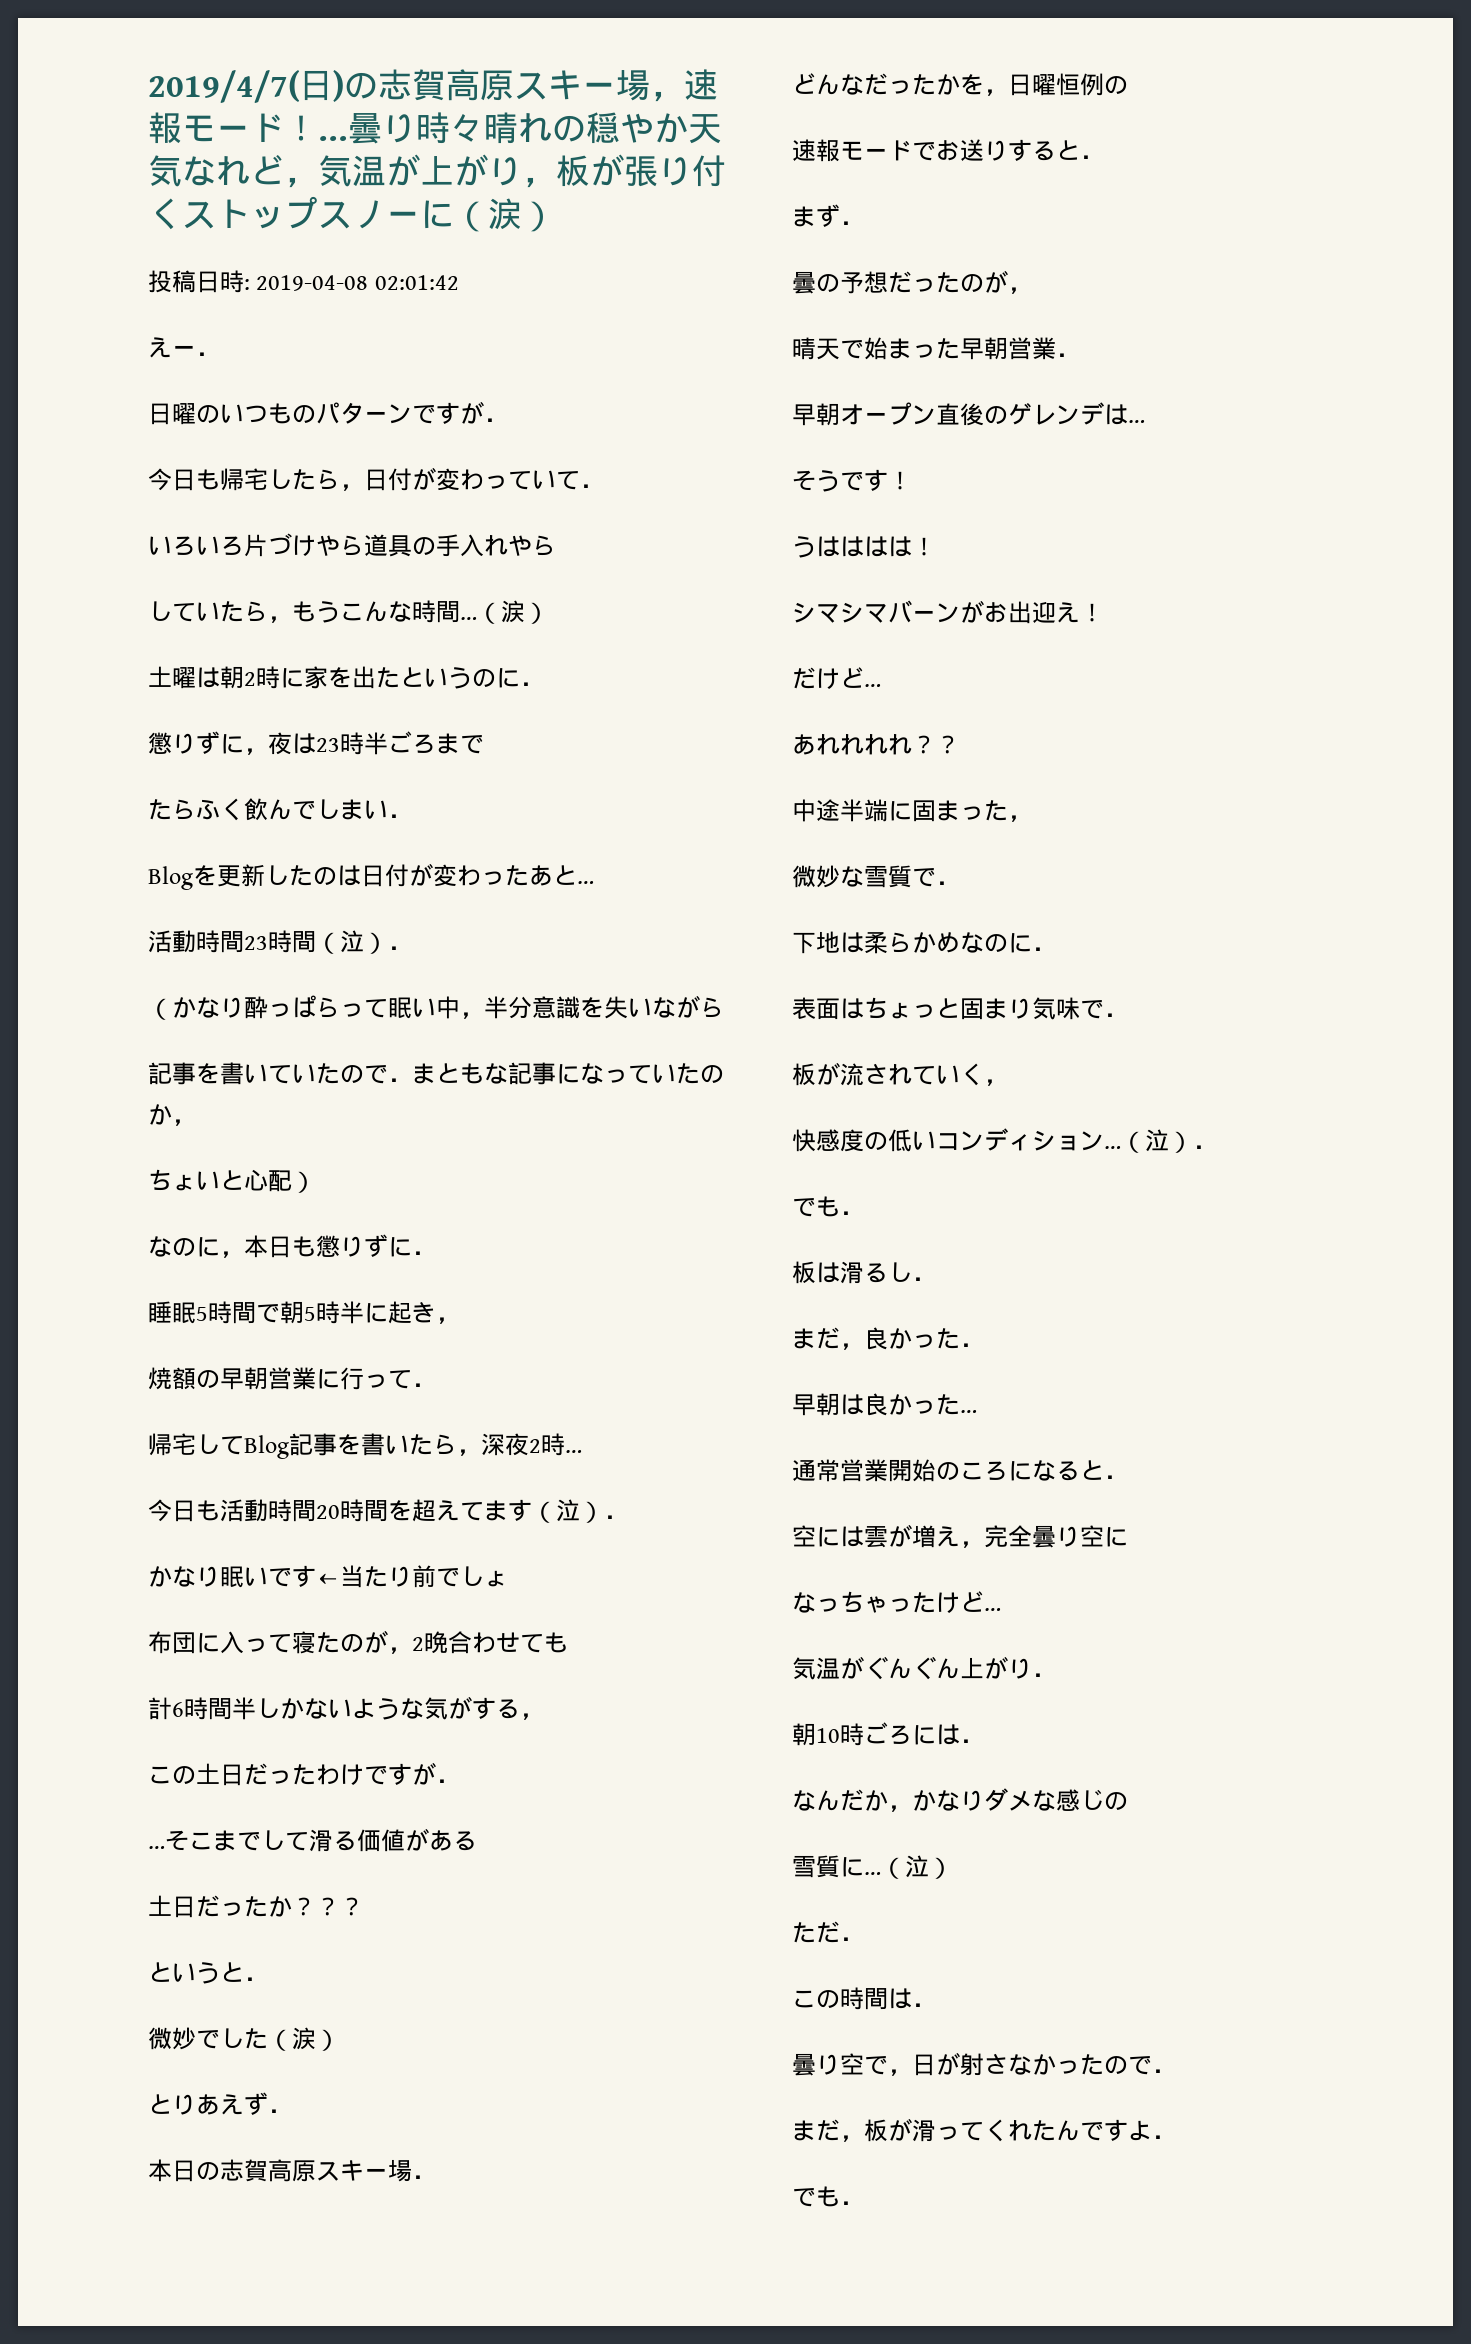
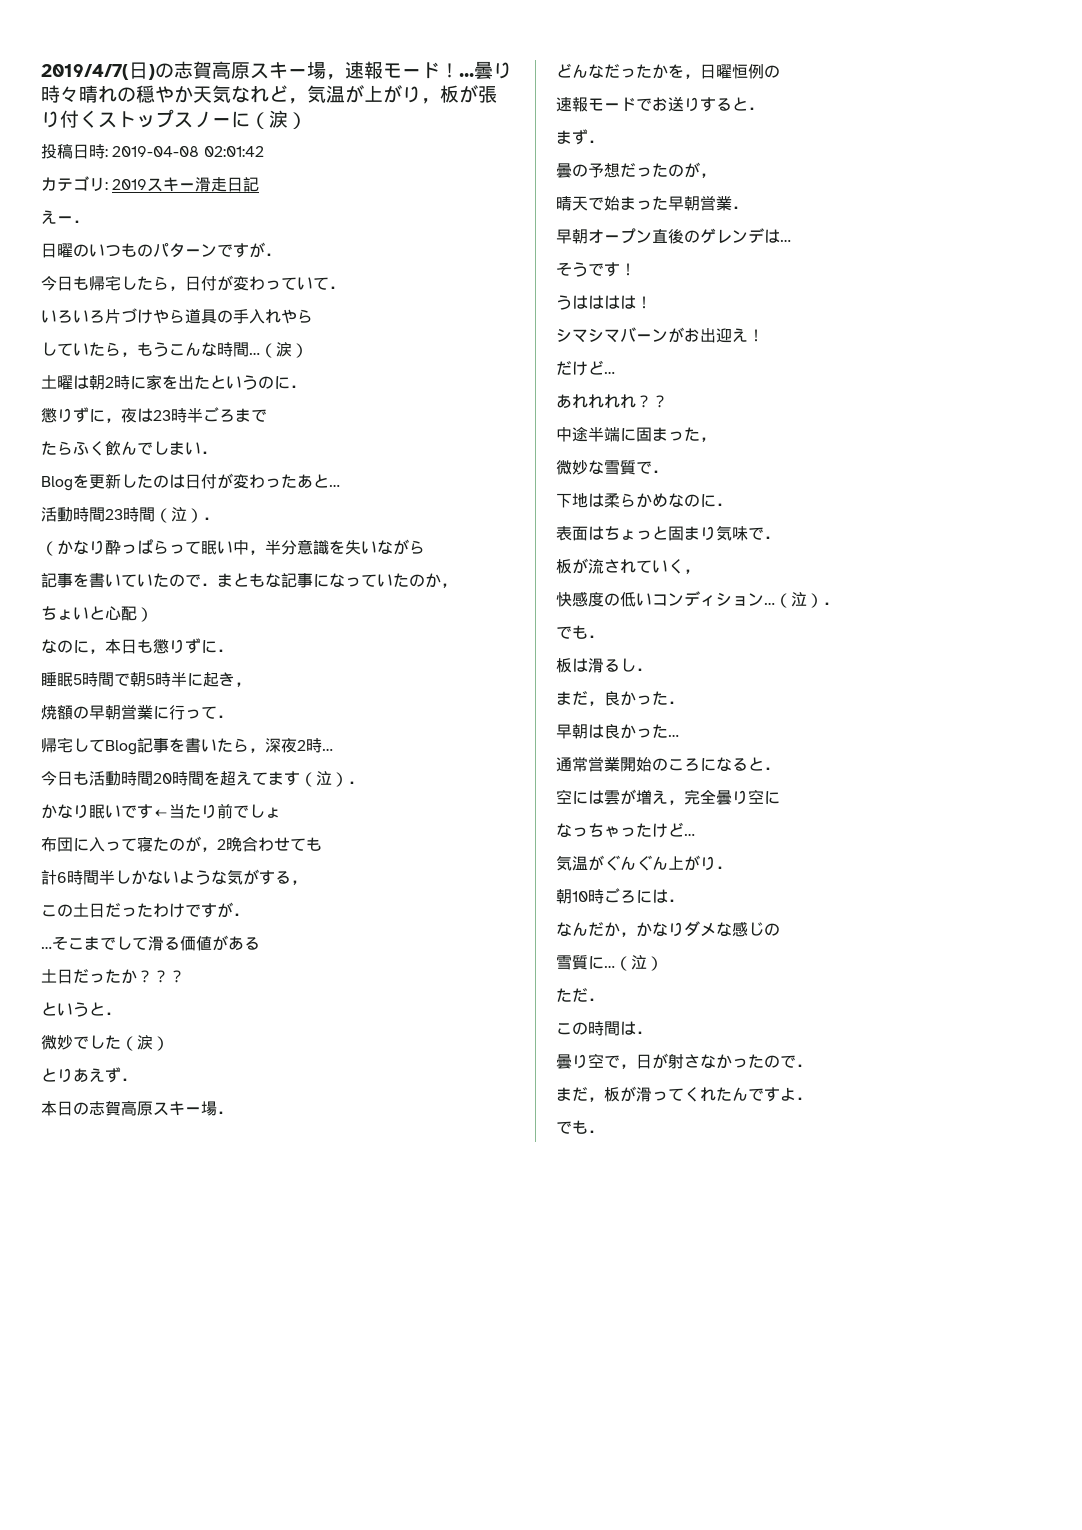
(459, 282) none -> [41,176,260,192] // カテゴリ: 2019スキー滑走日記

